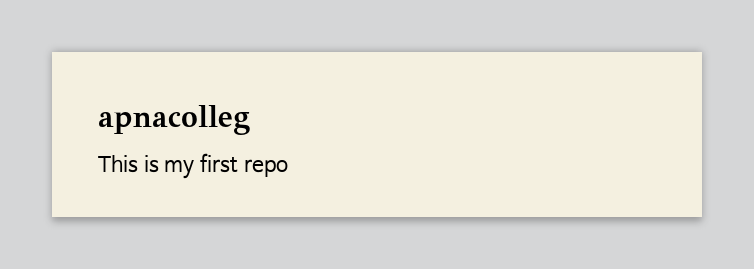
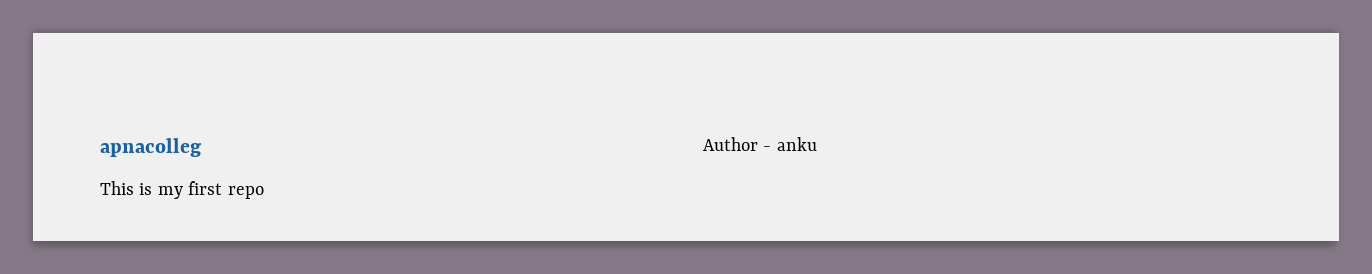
(288, 168) none -> [703,137,817,151] // Author - anku

